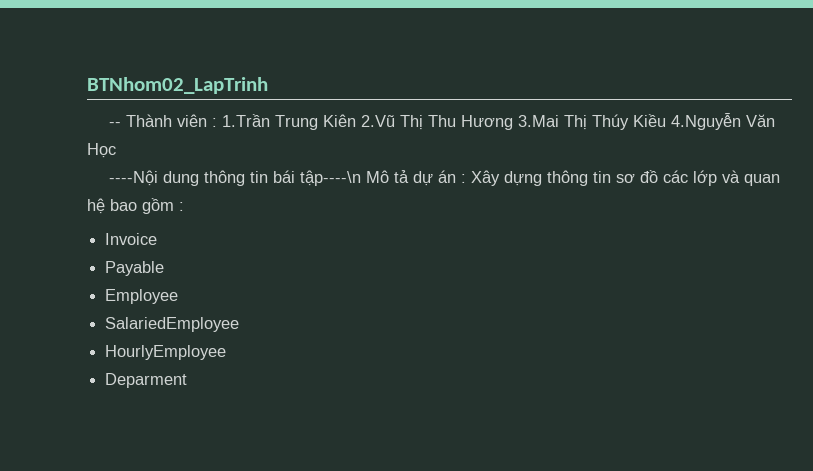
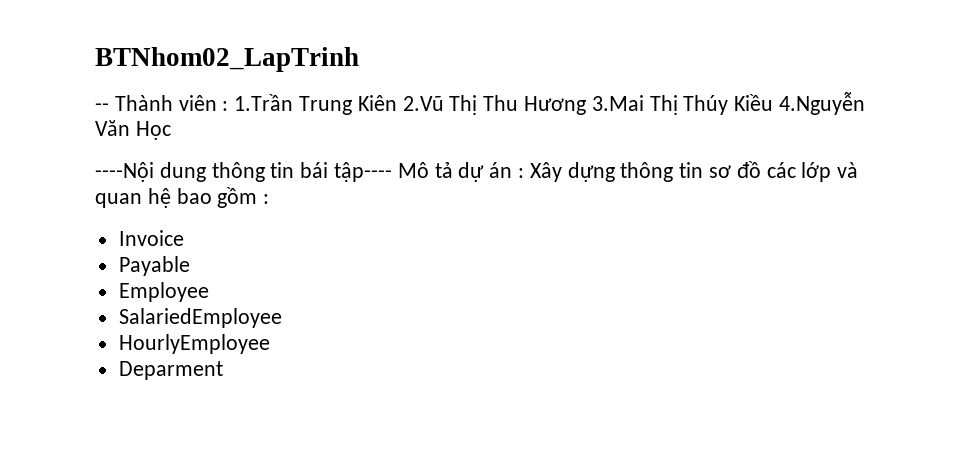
[300,170,362,186] tập----\n -> [334,162,393,182] tập----

